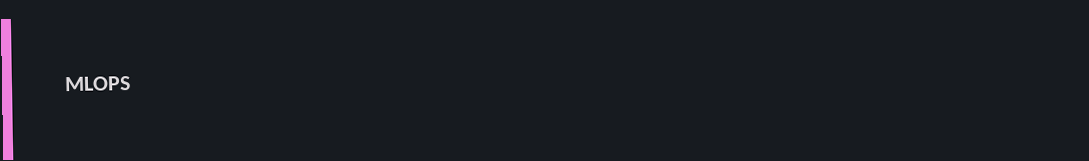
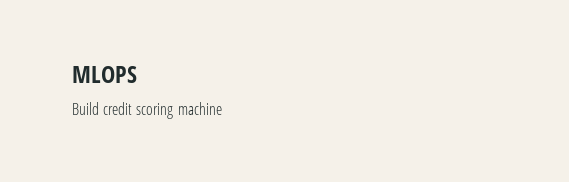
(131, 84) none -> [72,102,222,119] // Build credit scoring machine

